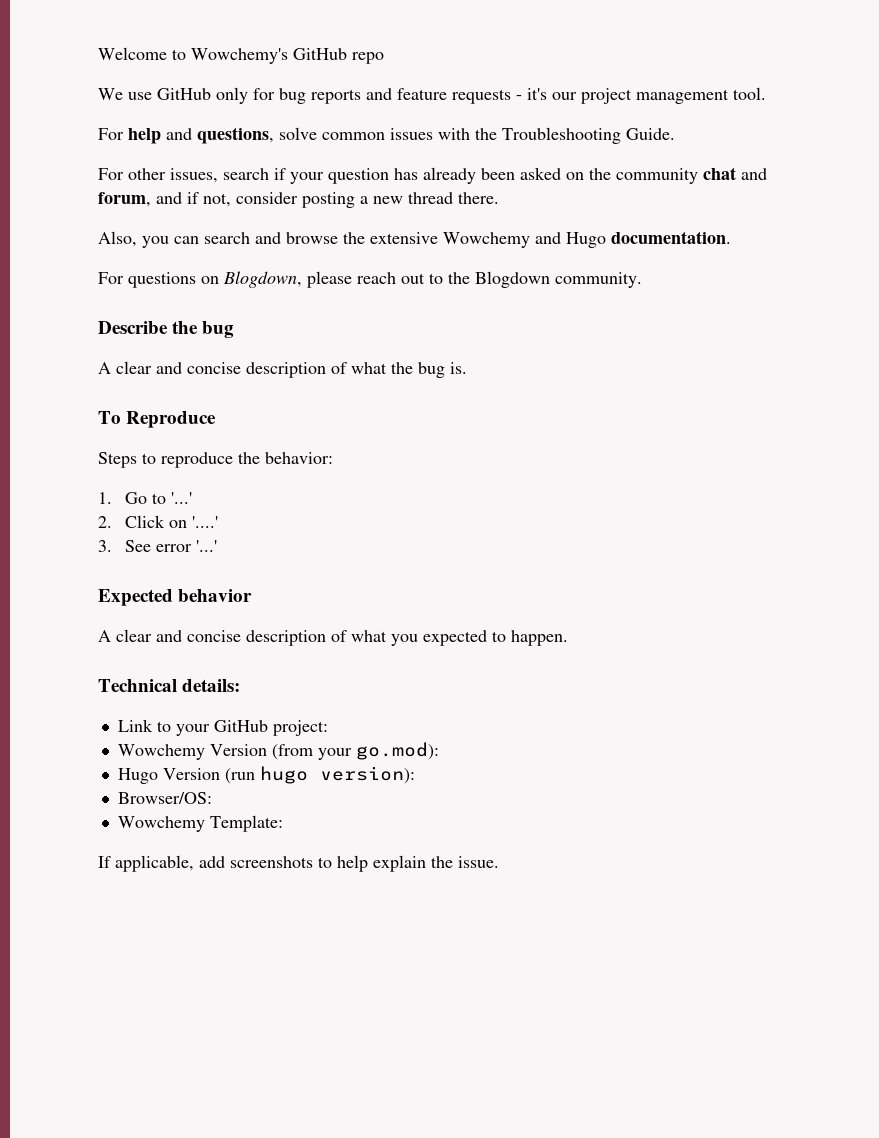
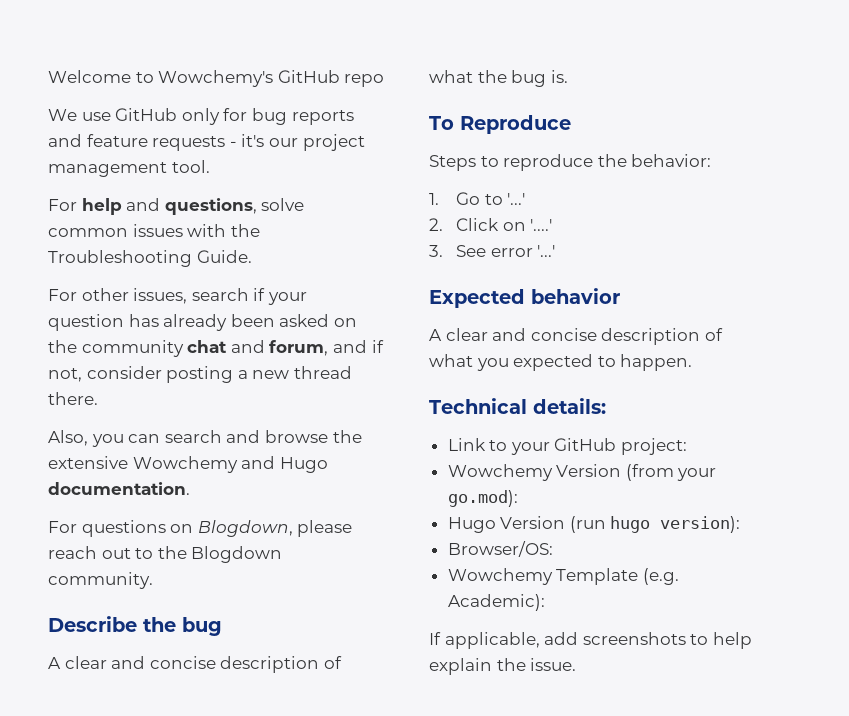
[209,815,283,832] Template: -> [556,568,679,585] [447,594,545,611] Template (e.g. Academic):

